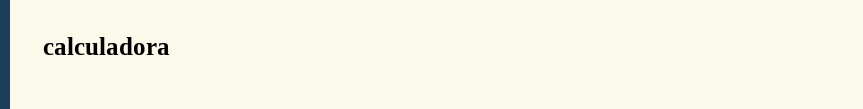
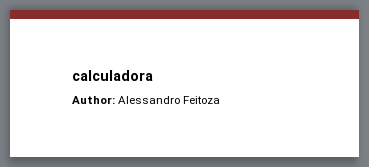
(170, 46) none -> [72,96,221,104] // Author: Alessandro Feitoza

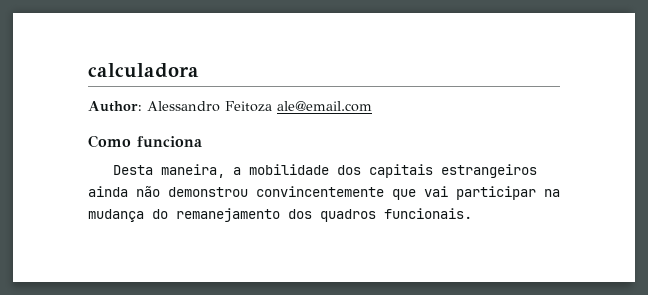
(221, 100) none -> [277,101,372,112] [88,135,202,148] [112,164,537,178] [88,186,560,200] [88,208,472,222] ale@email.com // Como funciona // Desta maneira, a mobilidade dos capitais estrangeiros ainda não demonstrou convincentemente que vai participar na mudança do remanejamento dos quadros funcionais.

